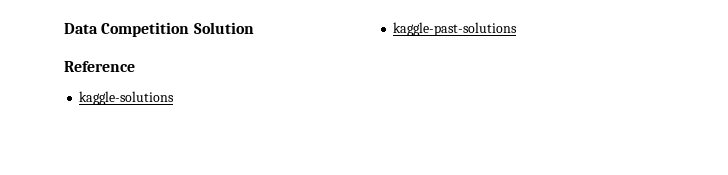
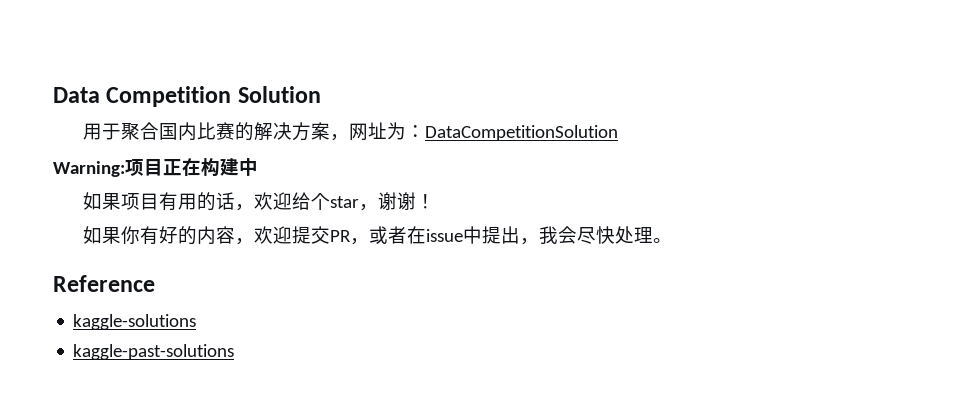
(254, 28) none -> [83,122,619,141] [53,158,258,177] [83,192,436,211] [83,226,673,245] // 用于聚合国内比赛的解决方案，网址为：DataCompetitionSolution // Warning:项目正在构建中 // 如果项目有用的话，欢迎给个star，谢谢！ // 如果你有好的内容，欢迎提交PR，或者在issue中提出，我会尽快处理。

